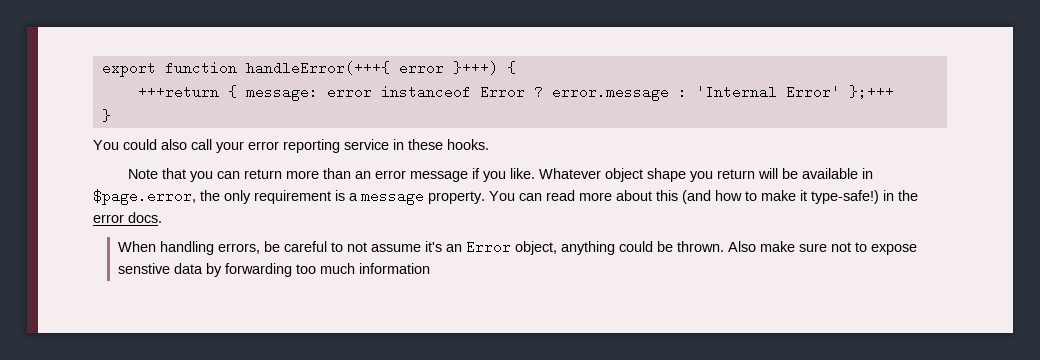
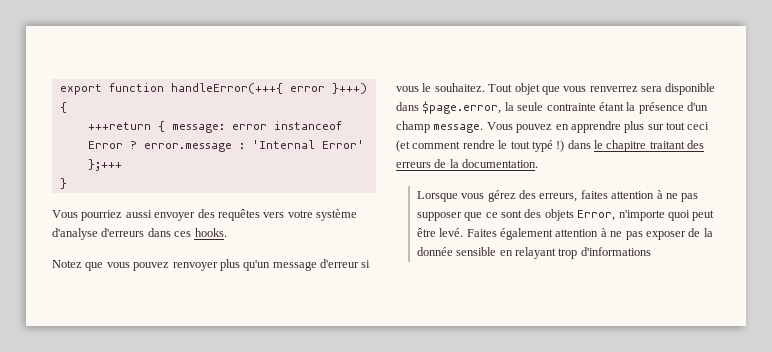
[93,139,489,153] [128,168,874,182] [93,189,918,205] [93,212,162,223] [117,240,917,255] [117,263,430,277] You could also call your error reporting service in these hooks. // Note that you can return more than an error message if you like. Whatever object shape you return will be available in $page.error, the only requirement is a message property. You can read more about this (and how to make it type-safe!) in the error docs. // When handling errors, be careful to not assume it's an Error object, anything could be thrown. Also make sure not to expose senstive data by forwarding too much information -> [52,209,357,221] [52,228,227,240] [52,259,371,271] [396,83,716,95] [396,101,708,114] [396,121,710,133] [396,140,705,152] [396,159,539,168] [416,190,699,202] [416,209,715,221] [416,228,713,240] [416,247,651,259] Vous pourriez aussi envoyer des requêtes vers votre système d'analyse d'erreurs dans ces hooks. // Notez que vous pouvez renvoyer plus qu'un message d'erreur si vous le souhaitez. Tout objet que vous renverrez sera disponible dans $page.error, la seule contrainte étant la présence d'un champ message. Vous pouvez en apprendre plus sur tout ceci (et comment rendre le tout typé !) dans le chapitre traitant des erreurs de la documentation. // Lorsque vous gérez des erreurs, faites attention à ne pas supposer que ce sont des objets Error, n'importe quoi peut être levé. Faites également attention à ne pas exposer de la donnée sensible en relayant trop d'informations

